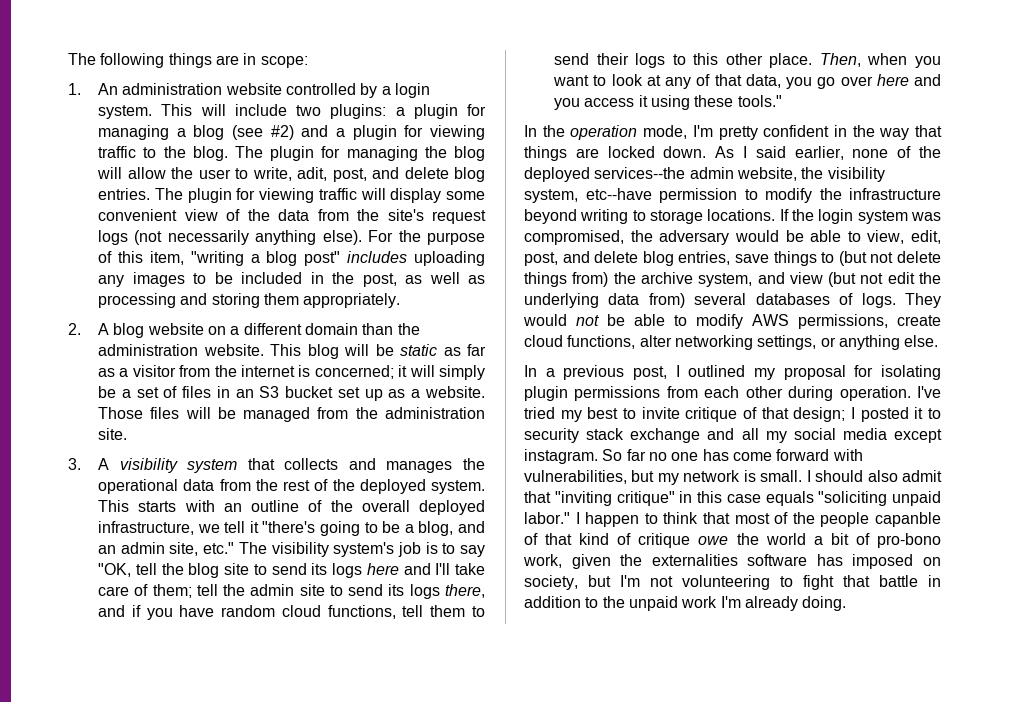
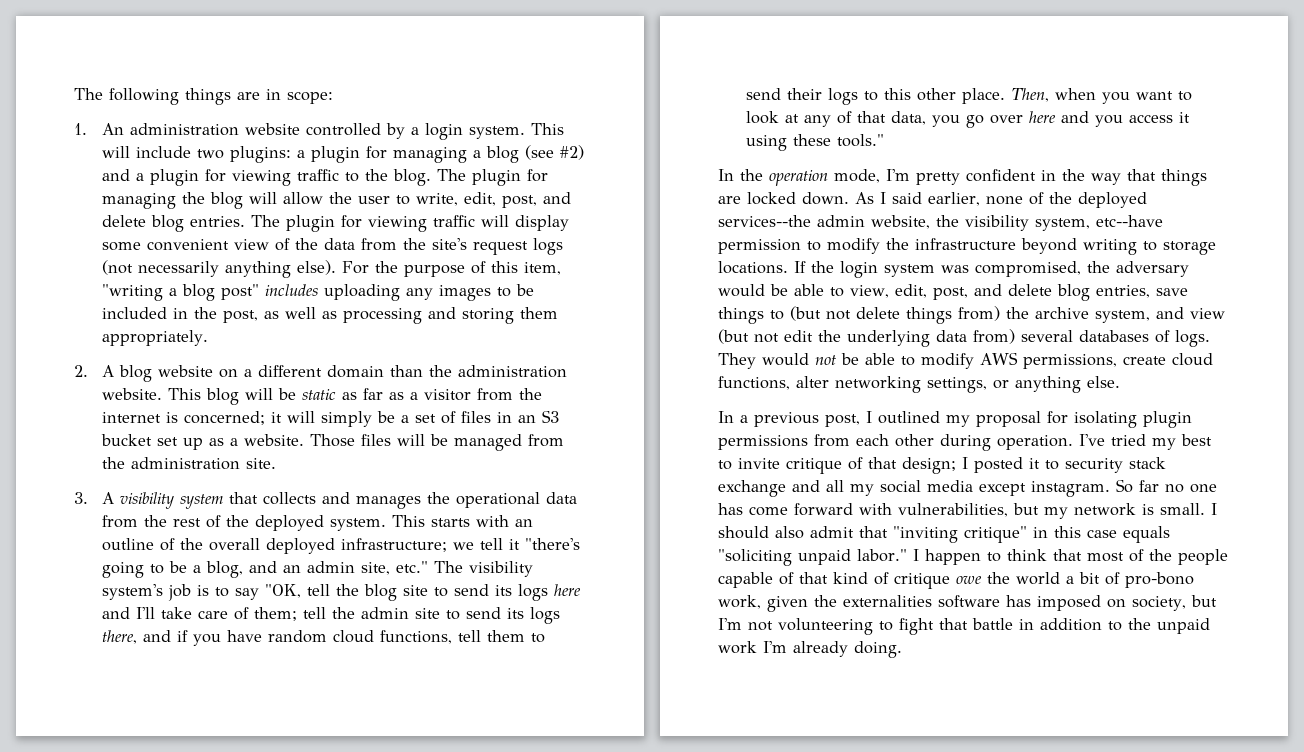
[297,167,328,181] adit, -> [463,192,496,206] edit,
[98,521,195,535] infrastructure, -> [340,538,447,552] infrastructure;
[875,512,941,527] capanble -> [718,572,773,588] capable

